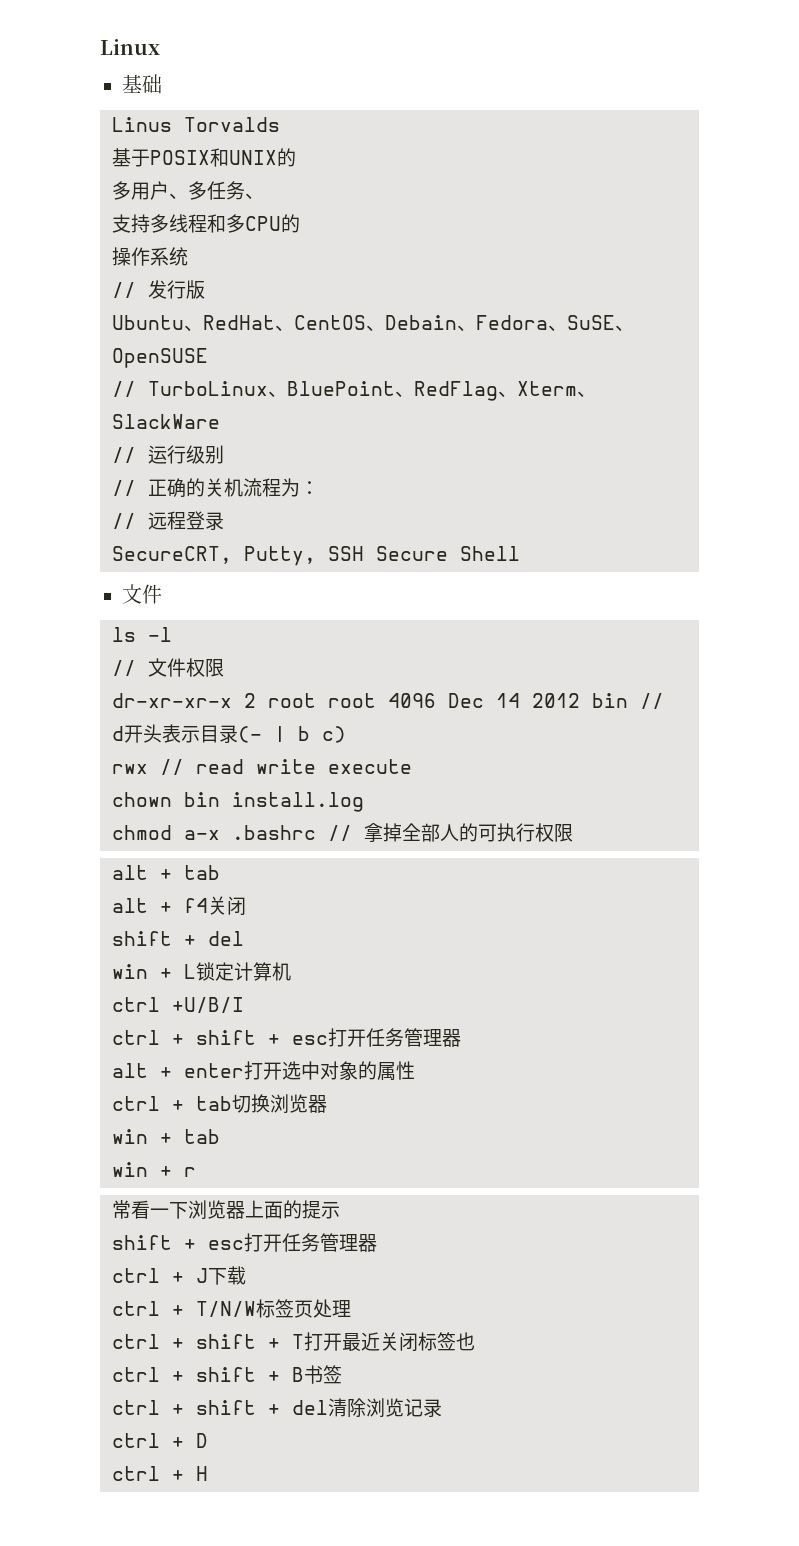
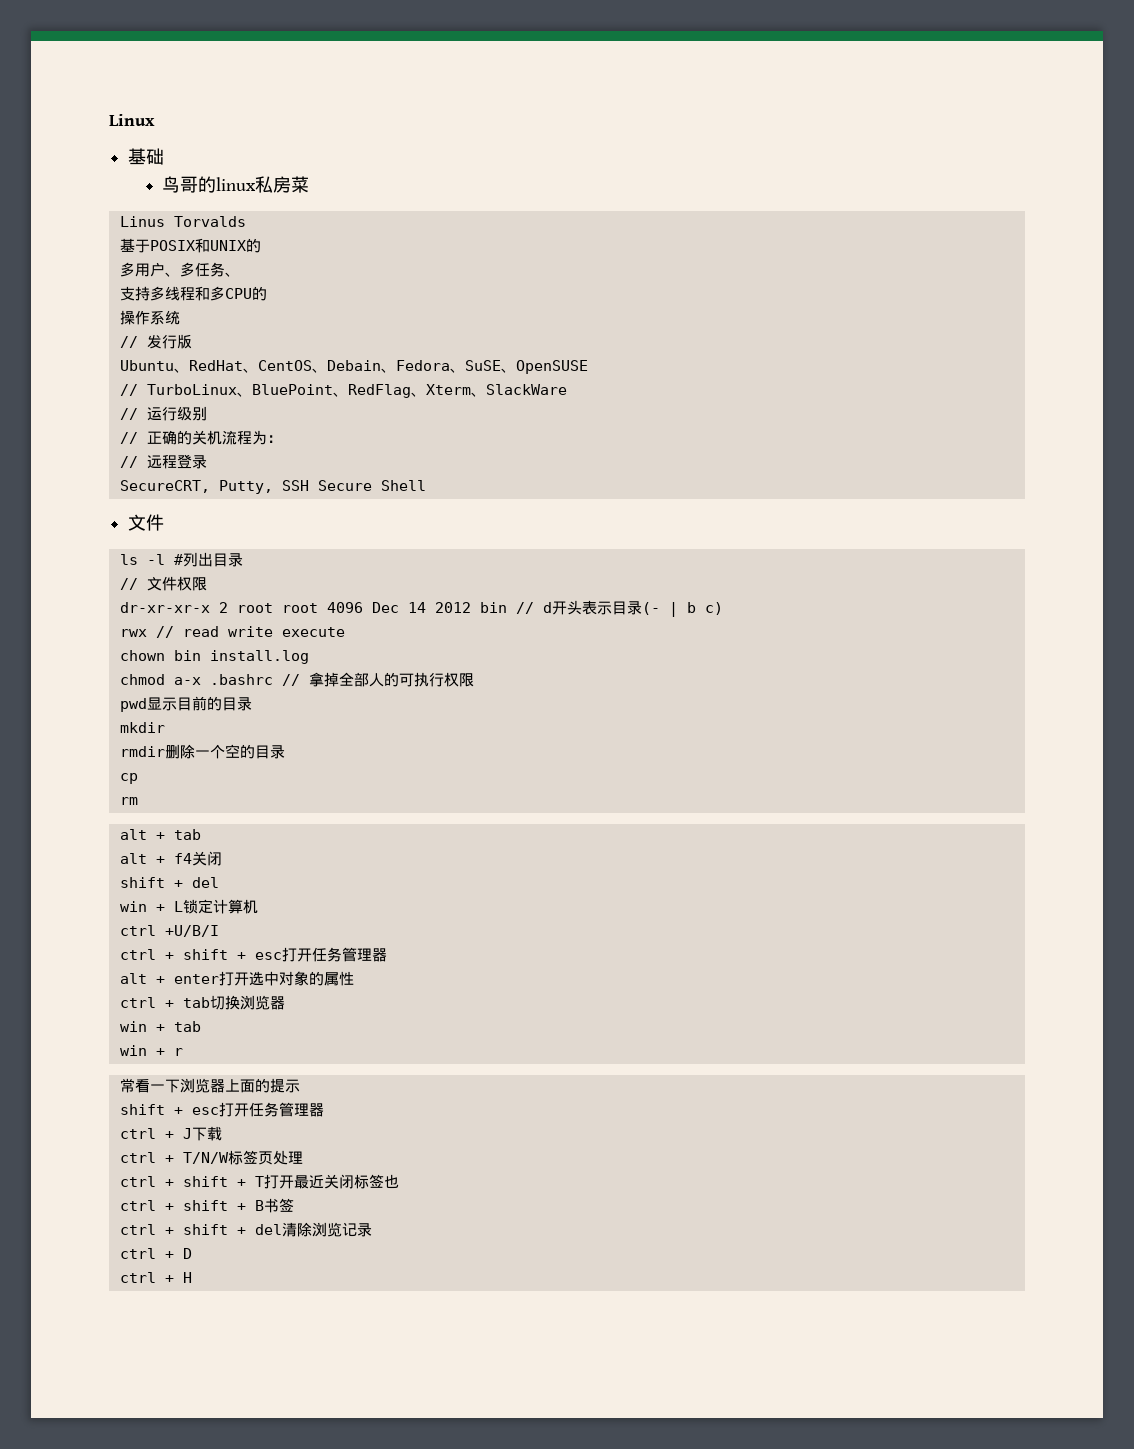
(162, 84) none -> [162,176,310,193] // 鸟哥的linux私房菜
(172, 634) none -> [173,552,243,567] #列出目录
(573, 832) none -> [119,696,252,712] [119,722,165,733] [119,744,285,759] [119,773,138,784] [119,797,138,805] // pwd显示目前的目录 // mkdir // rmdir删除一个空的目录 // cp // rm

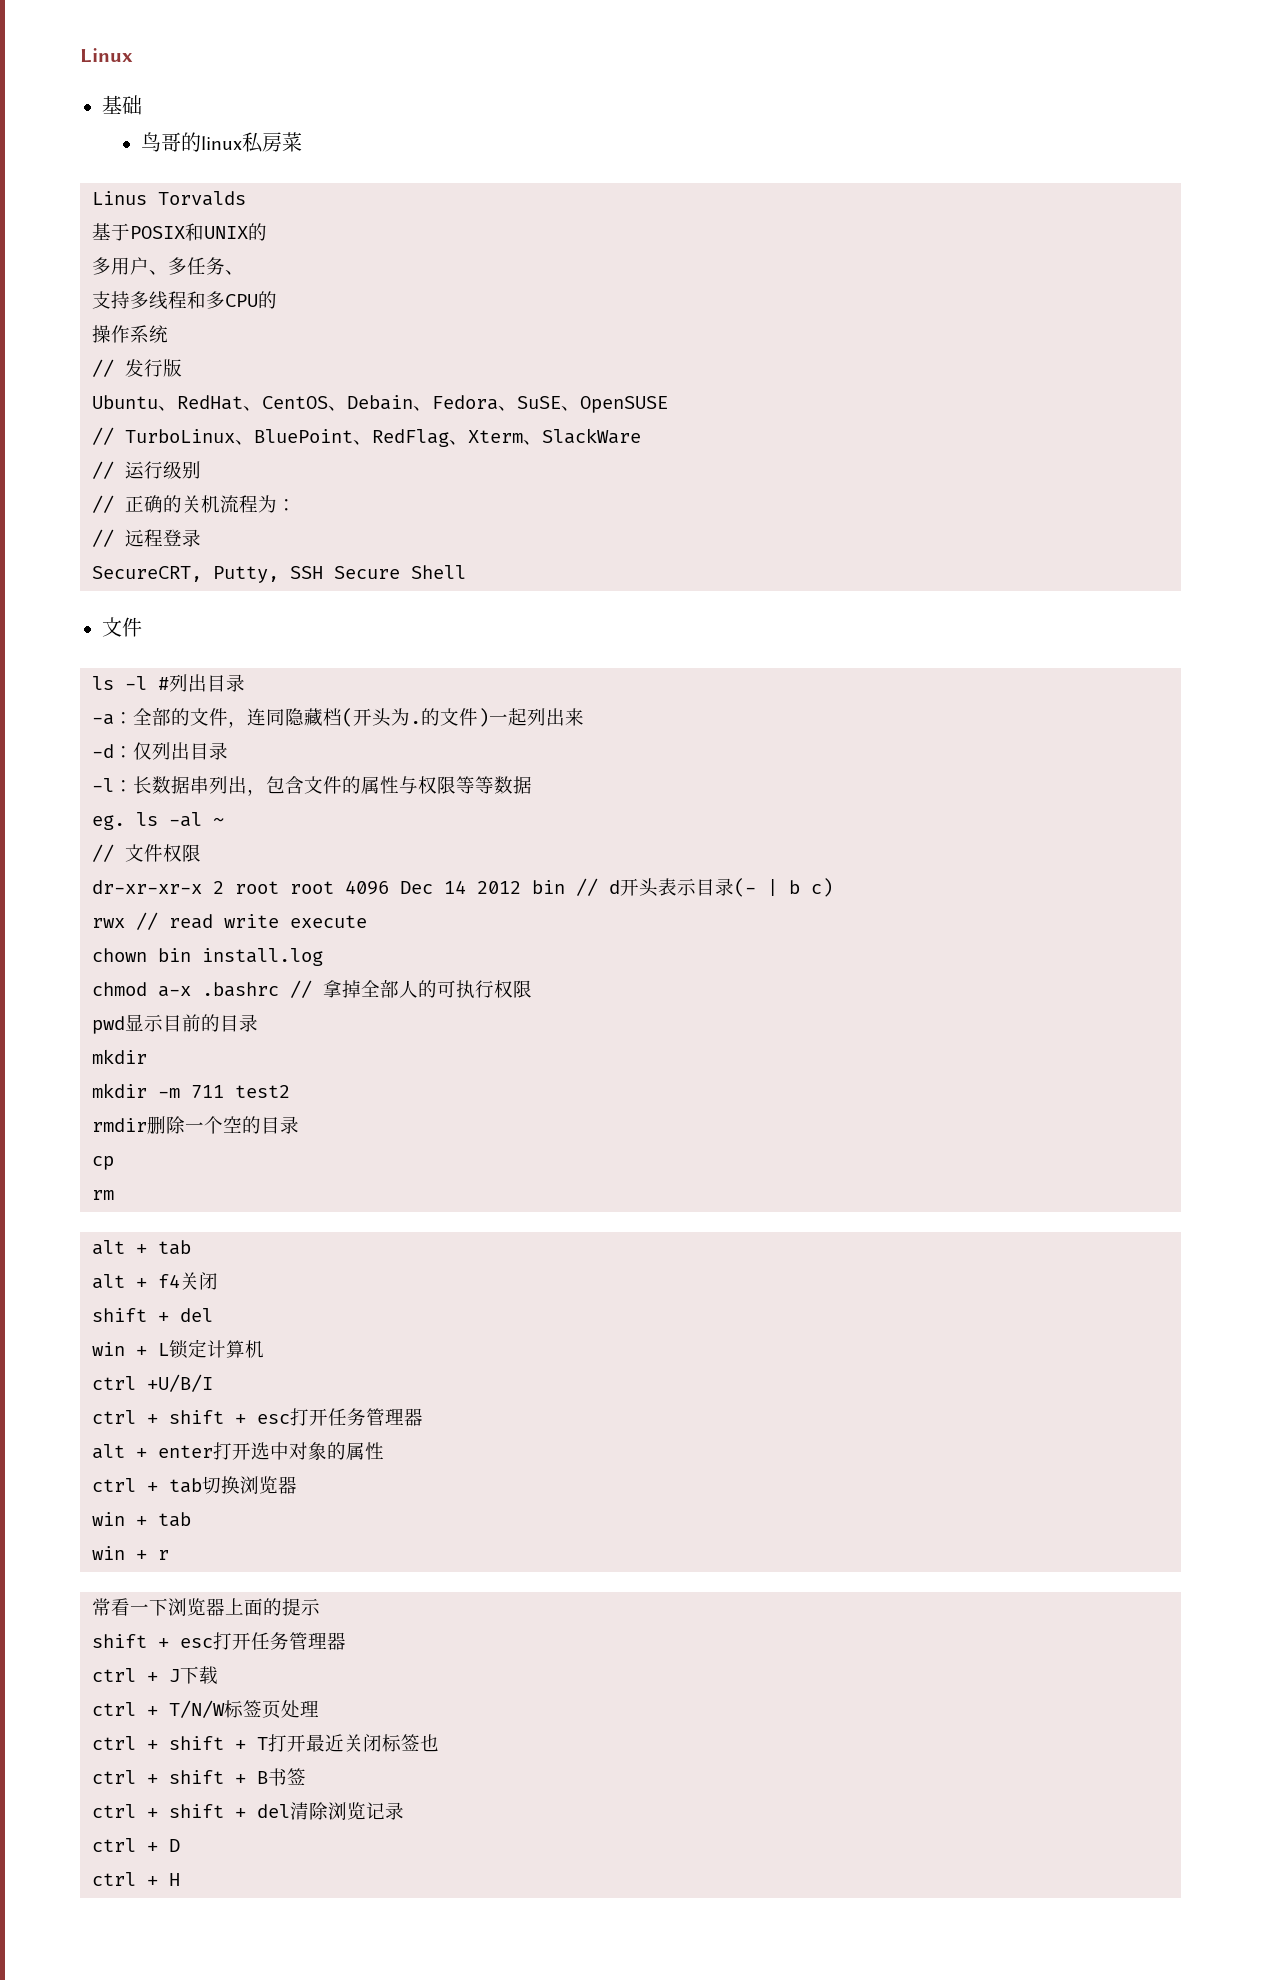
(243, 560) none -> [92,708,584,728] [92,742,228,760] [92,776,532,796] [92,812,224,830] // -a：全部的文件，连同隐藏档(开头为.的文件)一起列出来 // -d：仅列出目录 // -l：长数据串列出，包含文件的属性与权限等等数据 // eg. ls -al ~
(165, 727) none -> [92,1083,290,1098] // mkdir -m 711 test2

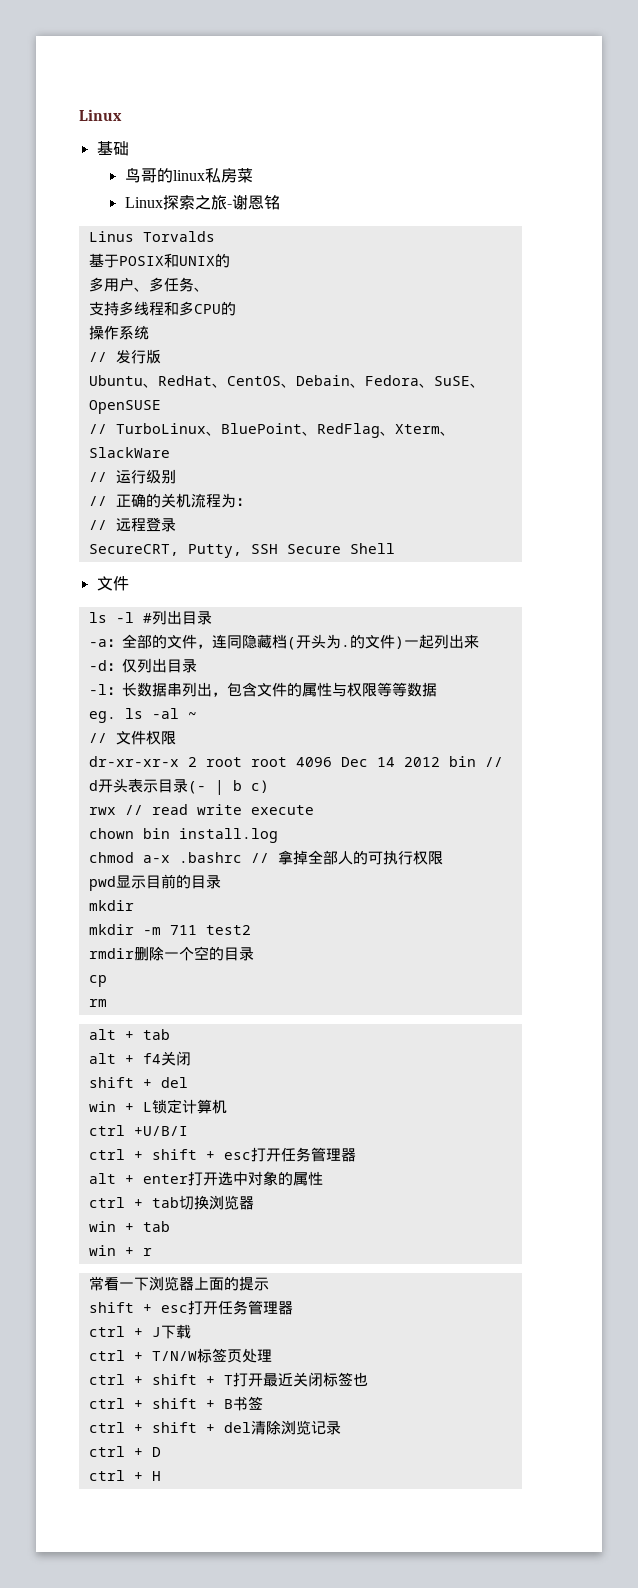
(302, 142) none -> [124,194,280,210] // Linux探索之旅-谢恩铭

